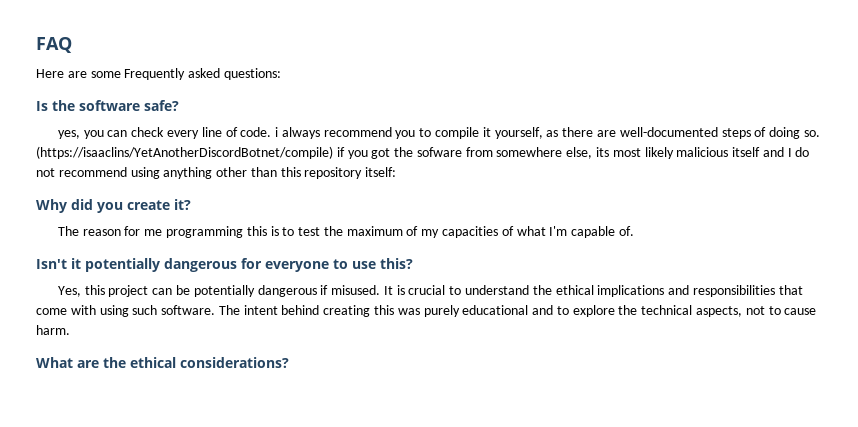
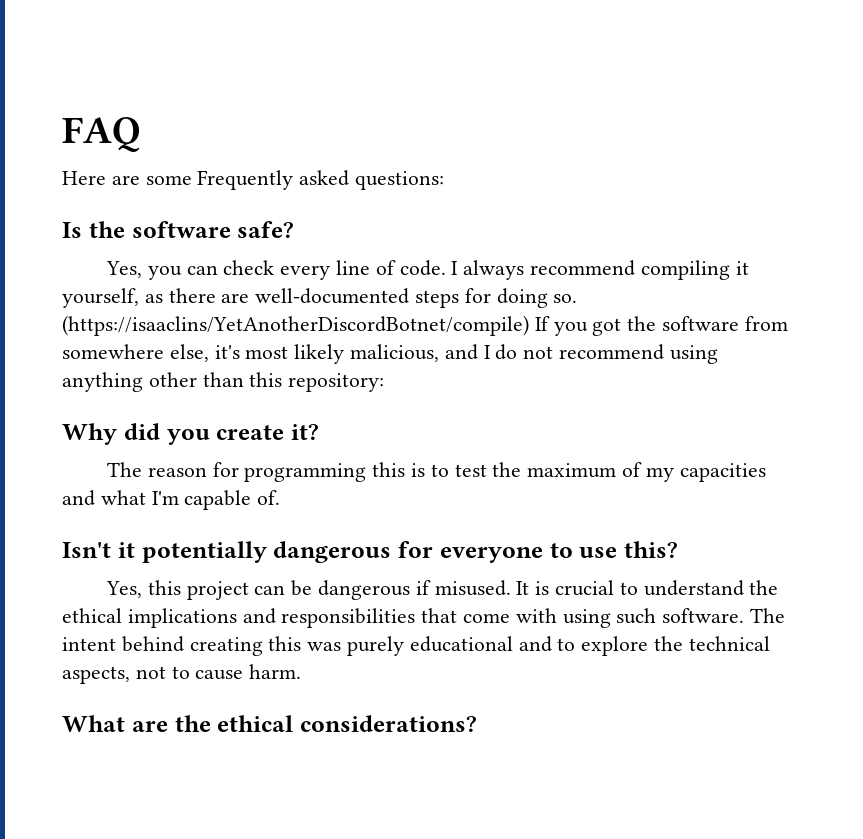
[57,130,80,139] yes, -> [105,261,142,278] Yes,
[275,127,279,137] i -> [451,261,459,275] I
[395,127,480,139] you to compile -> [640,260,730,280] compiling
[754,127,767,137] of -> [464,288,491,303] for
[336,147,345,157] if -> [534,316,550,331] If
[416,147,462,157] sofware -> [662,316,740,331] software
[596,147,610,157] its -> [214,345,240,359] it's
[676,147,761,157] malicious itself -> [350,344,440,362] malicious,
[304,167,397,179] repository itself: -> [288,373,385,392] repository:
[144,229,163,236] me -> (239, 469) none
[501,226,514,236] of -> [62,490,95,506] and
[193,285,255,297] potentially -> (313, 588) none

